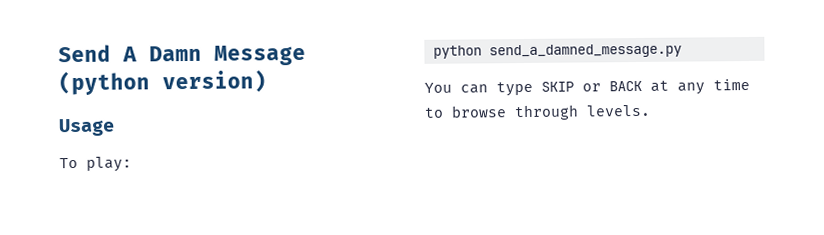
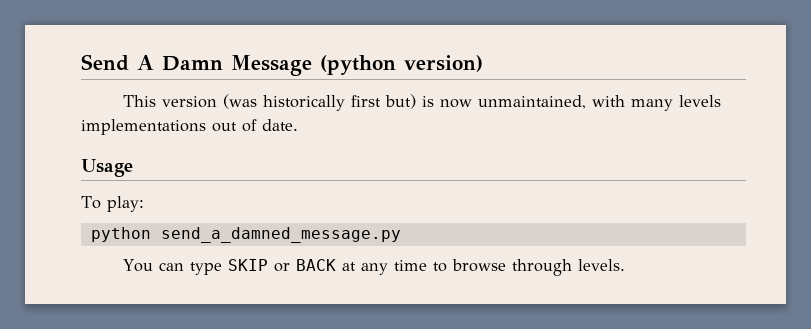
(267, 81) none -> [122,94,721,111] [81,119,298,135] // This version (was historically first but) is now unmaintained, with many levels implementations out of date.

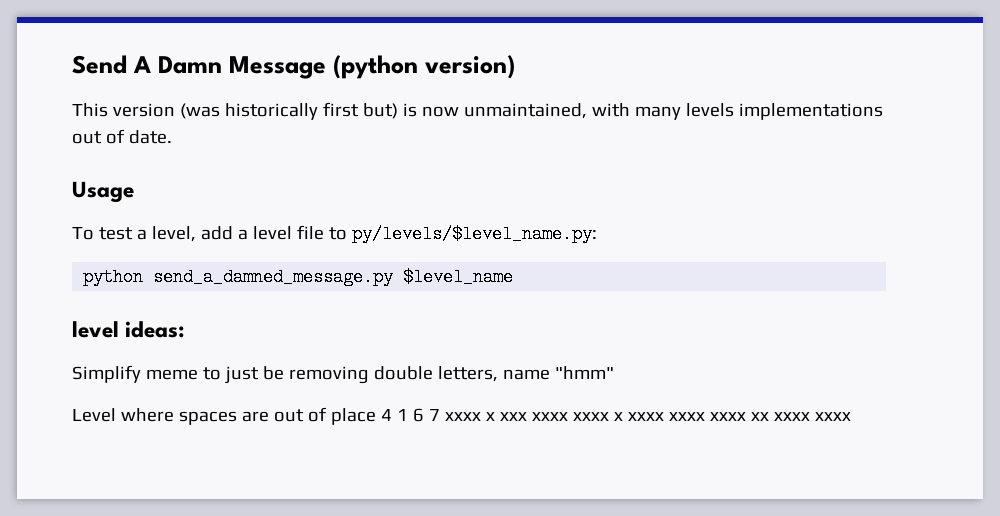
[106,196,144,212] [90,227,401,243] [122,259,625,276] play: // python send_a_damned_message.py // You can type SKIP or BACK at any time to browse through levels. -> [98,225,597,243] [83,268,514,286] [72,321,186,338] [72,365,614,384] [72,407,851,425] test a level, add a level file to py/levels/$level_name.py: // python send_a_damned_message.py $level_name // level ideas: // Simplify meme to just be removing double letters, name "hmm" // Level where spaces are out of place 4 1 6 7 xxxx x xxx xxxx xxxx x xxxx xxxx xxxx xx xxxx xxxx

